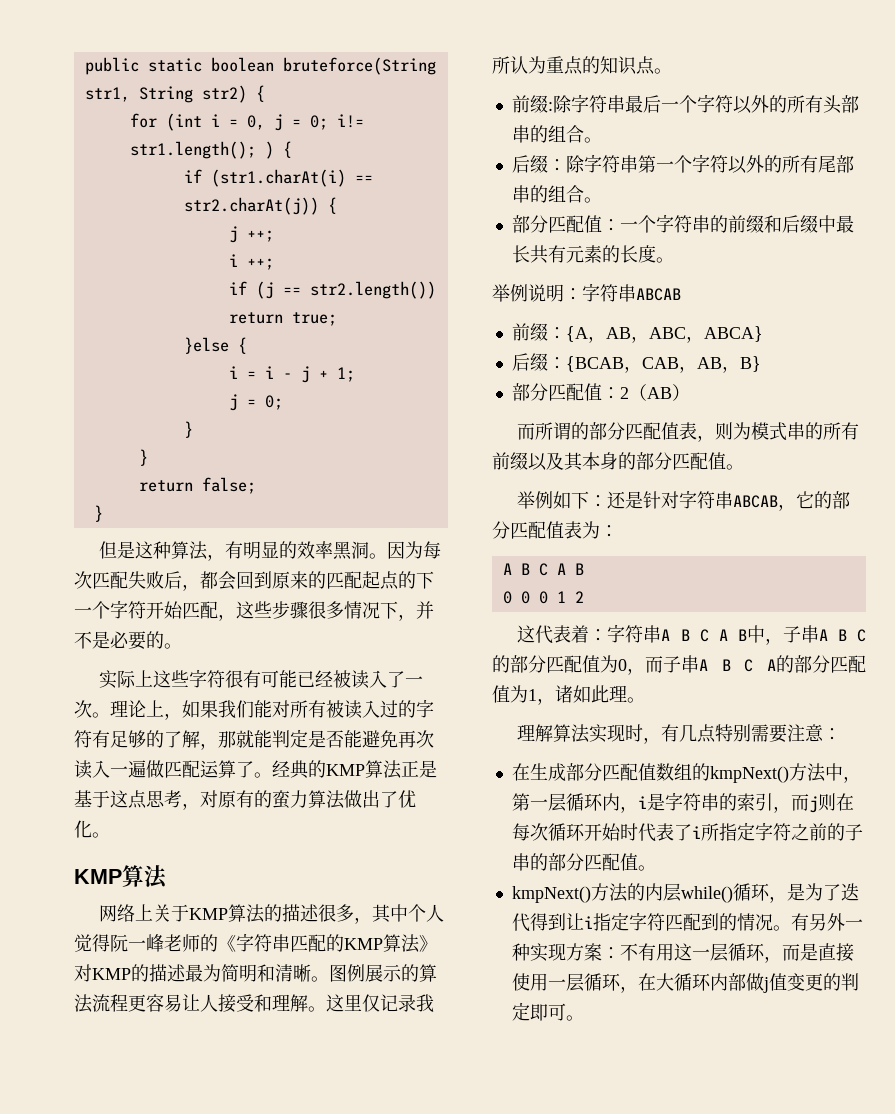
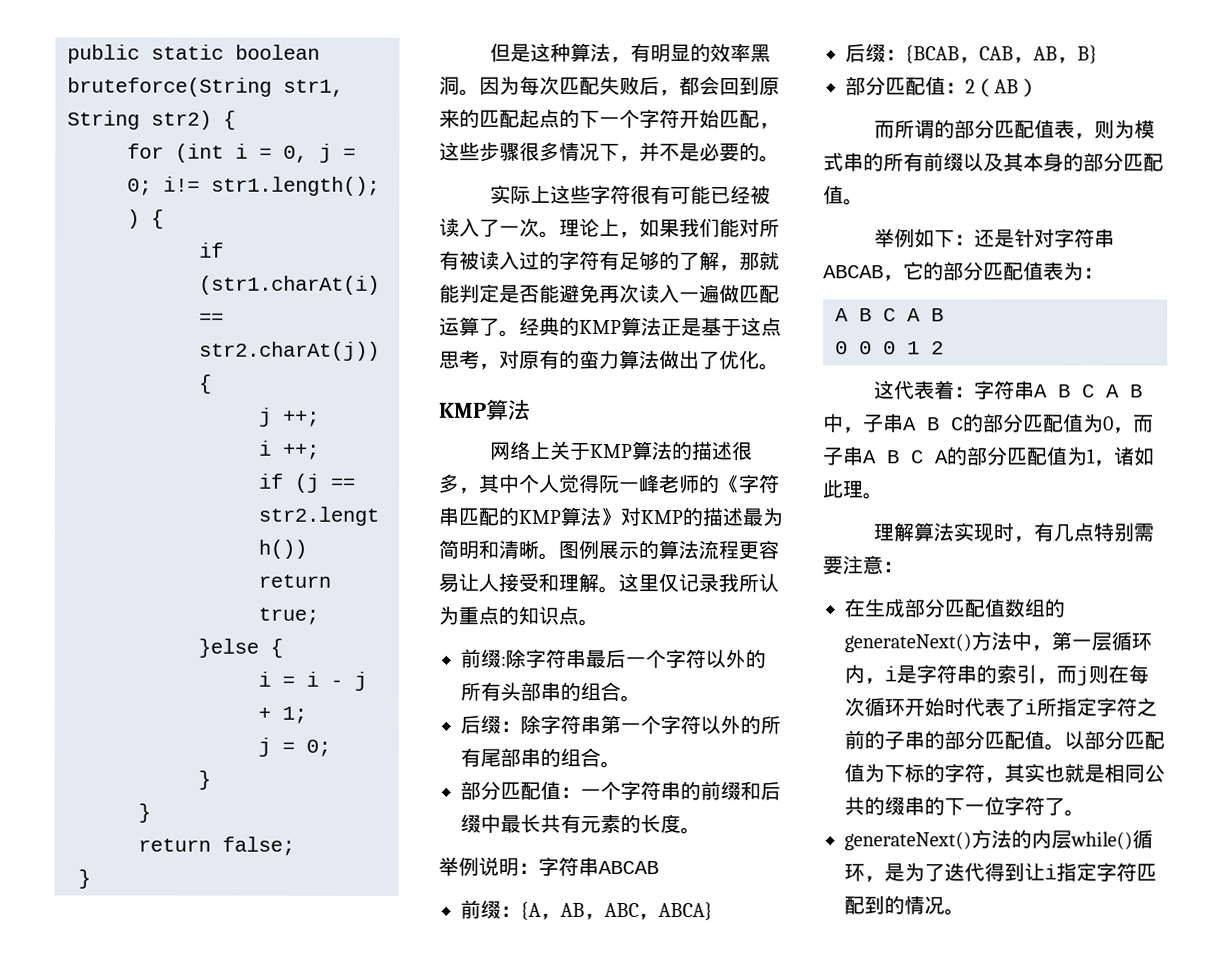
[709,766,789,783] kmpNext() -> [844,633,972,653] generateNext()
[511,886,591,903] // kmpNext() -> [1064,730,1165,750] [844,763,1165,784] [844,796,1085,817] [844,831,972,851] 以部分匹配值为下标的字符，其实也就是相同公共的缀串的下一位字符了。 // generateNext()
[790,913,863,931] [511,943,854,963] [511,973,859,993] [511,1002,584,1021] 有另外一种实现方案：不有用这一层循环，而是直接使用一层循环，在大循环内部做j值变更的判定即可。 -> (965, 912) none

